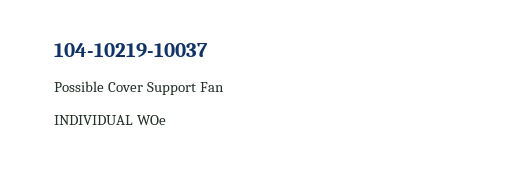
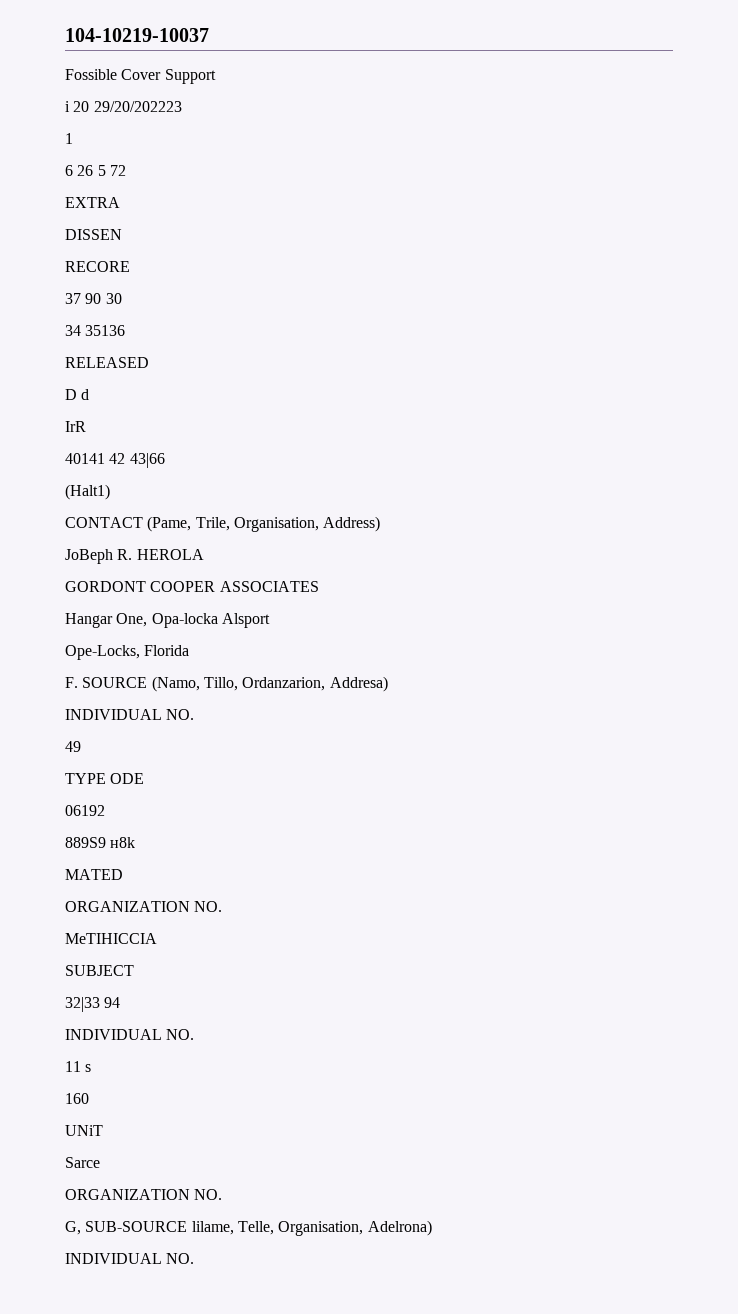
[54,81,104,92] Possible -> [65,69,117,80] Fossible
[199,82,224,92] [54,115,166,125] Fan // INDIVIDUAL WOe -> [65,101,182,112] [65,133,73,144] [65,165,126,176] [65,197,120,208] [65,229,122,240] [65,261,130,272] [65,293,122,304] [65,325,126,336] [65,357,149,368] [65,389,90,400] [65,421,86,432] [65,453,165,468] [65,484,110,500] [65,516,381,532] [65,549,204,564] [65,581,319,592] [65,613,270,628] [65,645,190,660] [65,676,388,692] [65,709,195,720] [65,741,81,752] [65,773,145,784] [65,805,105,816] [65,837,136,848] [65,869,123,880] [65,901,223,912] [65,933,157,944] [65,965,134,976] [65,997,121,1012] [65,1029,195,1040] [65,1061,92,1072] [65,1093,89,1104] [65,1125,103,1136] [65,1157,100,1168] [65,1189,223,1200] [65,1220,432,1236] [65,1253,195,1264] // i 20 29/20/202223 // 1 // 6 26 5 72 // EXTRA // DISSEN // RECORE // 37 90 30 // 34 35136 // RELEASED // D d // IrR // 40141 42 43|66 // (Halt1) // CONTACT (Pame, Trile, Organisation, Address) // JoBeph R. HEROLA // GORDONT COOPER ASSOCIATES // Hangar One, Opa-locka Alsport // Ope-Locks, Florida // F. SOURCE (Namo, Tillo, Ordanzarion, Addresa) // INDIVIDUAL NO. // 49 // TYPE ODE // 06192 // 889S9 н8k // MATED // ORGANIZATION NO. // MeTIHICCIA // SUBJECT // 32|33 94 // INDIVIDUAL NO. // 11 s // 160 // UNiT // Sarce // ORGANIZATION NO. // G, SUB-SOURCE lilame, Telle, Organisation, Adelrona) // INDIVIDUAL NO.

